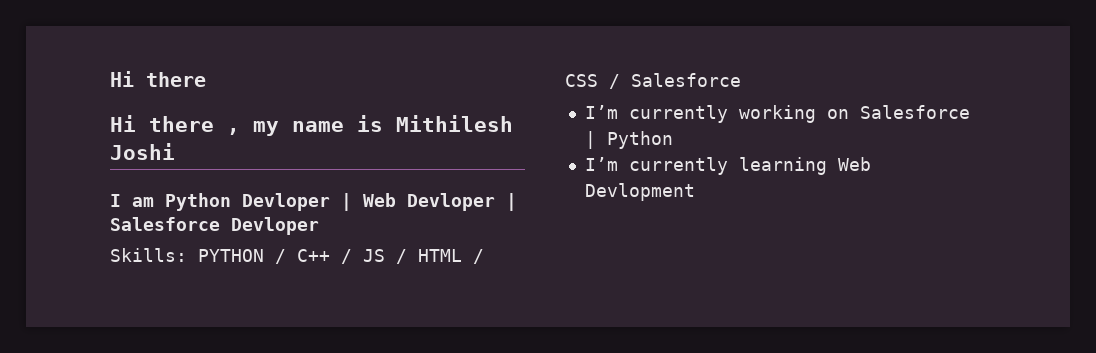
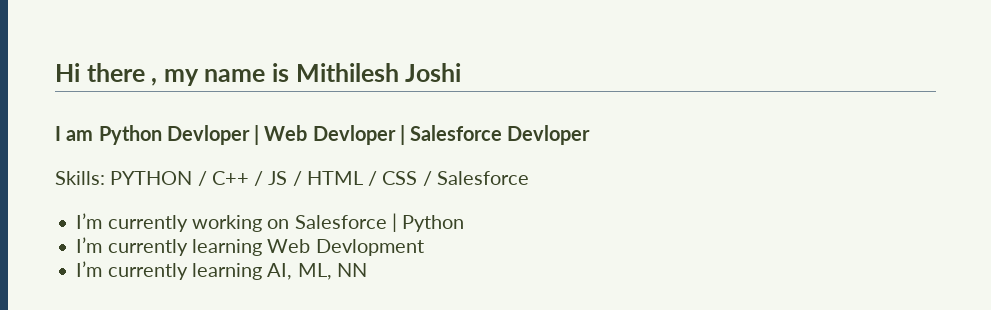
[110,71,206,87] [110,115,214,132] Hi there // Hi there -> [55,63,145,82] Hi there
(695, 192) none -> [76,261,367,280] // I’m currently learning AI, ML, NN

